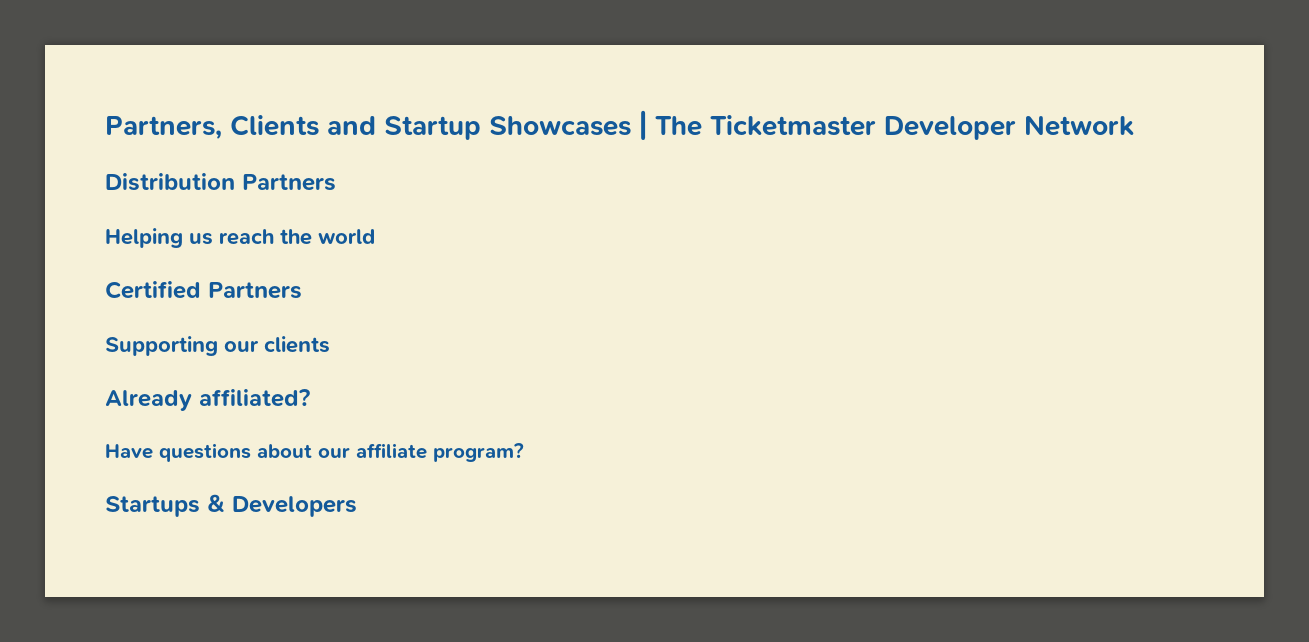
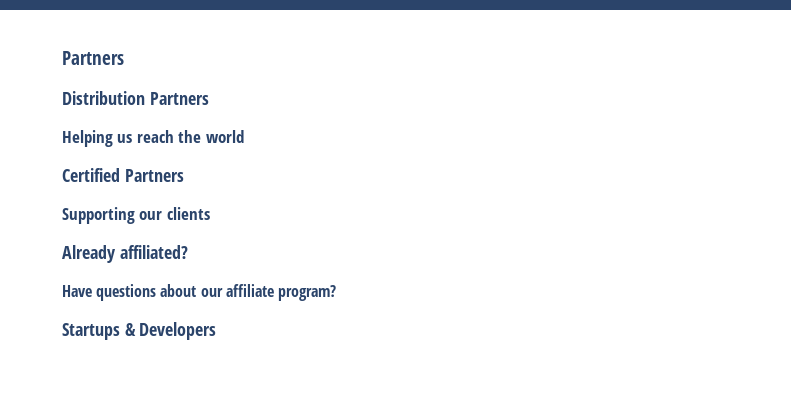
[105,110,1134,140] Partners, Clients and Startup Showcases | The Ticketmaster Developer Network -> [62,51,124,65] Partners

